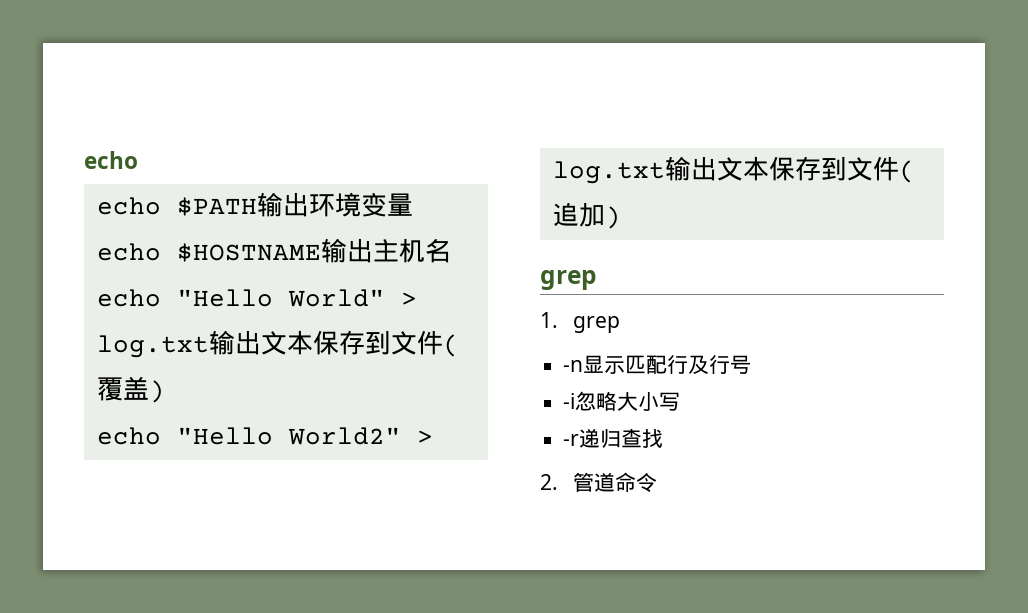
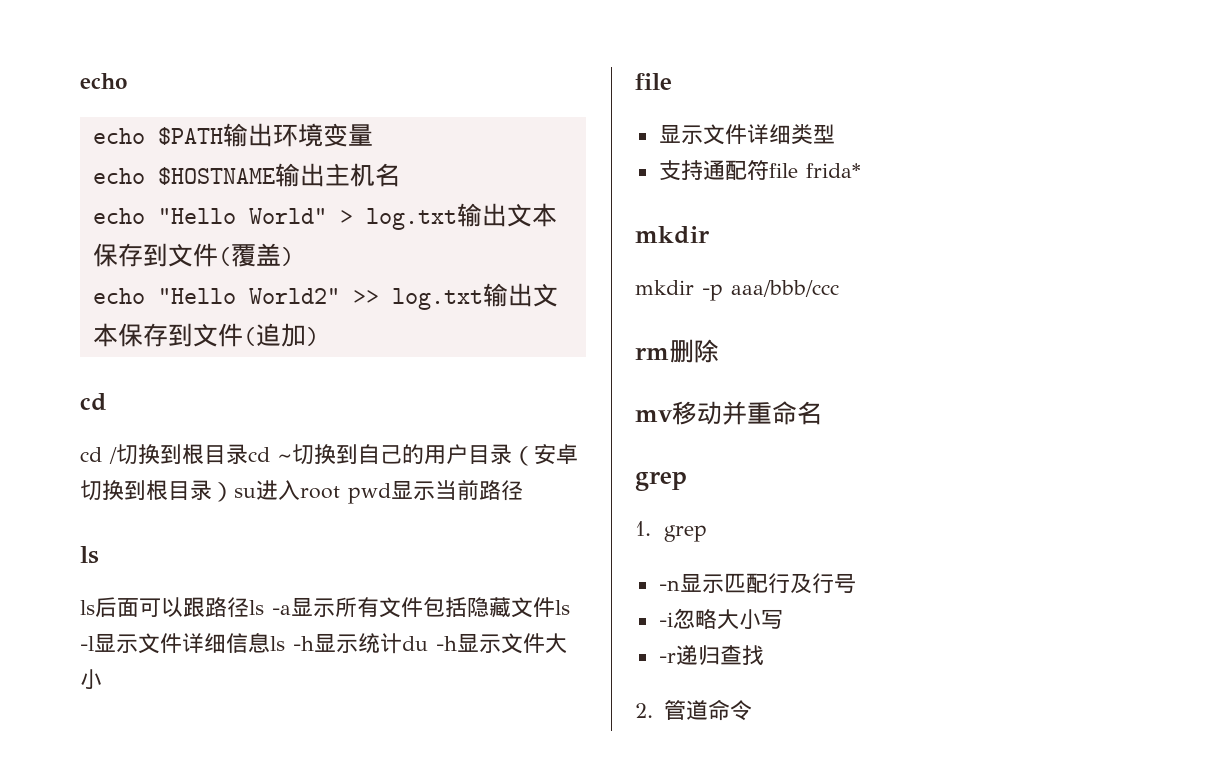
[416,430,433,444] > -> [352,290,379,304] >>
(621, 217) none -> [80,393,107,411] [80,444,578,466] [80,479,523,504] [80,546,99,564] [80,597,570,618] [80,632,567,654] [80,669,102,689] [635,73,672,90] [658,124,835,145] [658,160,861,181] [635,226,710,244] [635,280,839,301] [635,339,719,363] [635,401,822,425] // cd // cd /切换到根目录cd ~切换到自己的用户目录（安卓切换到根目录）su进入root pwd显示当前路径 // ls // ls后面可以跟路径ls -a显示所有文件包括隐藏文件ls -l显示文件详细信息ls -h显示统计du -h显示文件大小 // file // 显示文件详细类型 // 支持通配符file frida* // mkdir // mkdir -p aaa/bbb/ccc // rm删除 // mv移动并重命名

